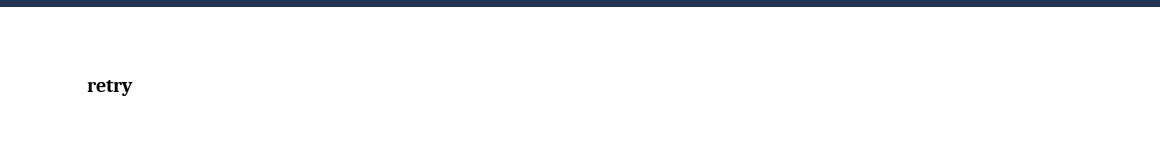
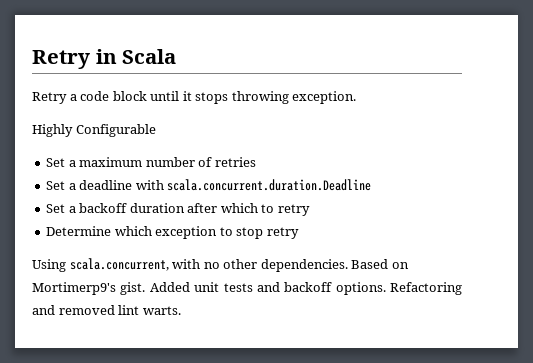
[87,80,133,96] retry -> [32,49,177,69] [32,91,357,104] [32,124,156,137] [46,157,256,167] [46,179,372,191] [46,203,310,216] [46,226,299,239] [32,258,409,272] [32,282,462,295] [32,305,181,315] Retry in Scala // Retry a code block until it stops throwing exception. // Highly Configurable // Set a maximum number of retries // Set a deadline with scala.concurrent.duration.Deadline // Set a backoff duration after which to retry // Determine which exception to stop retry // Using scala.concurrent, with no other dependencies. Based on Mortimerp9's gist. Added unit tests and backoff options. Refactoring and removed lint warts.

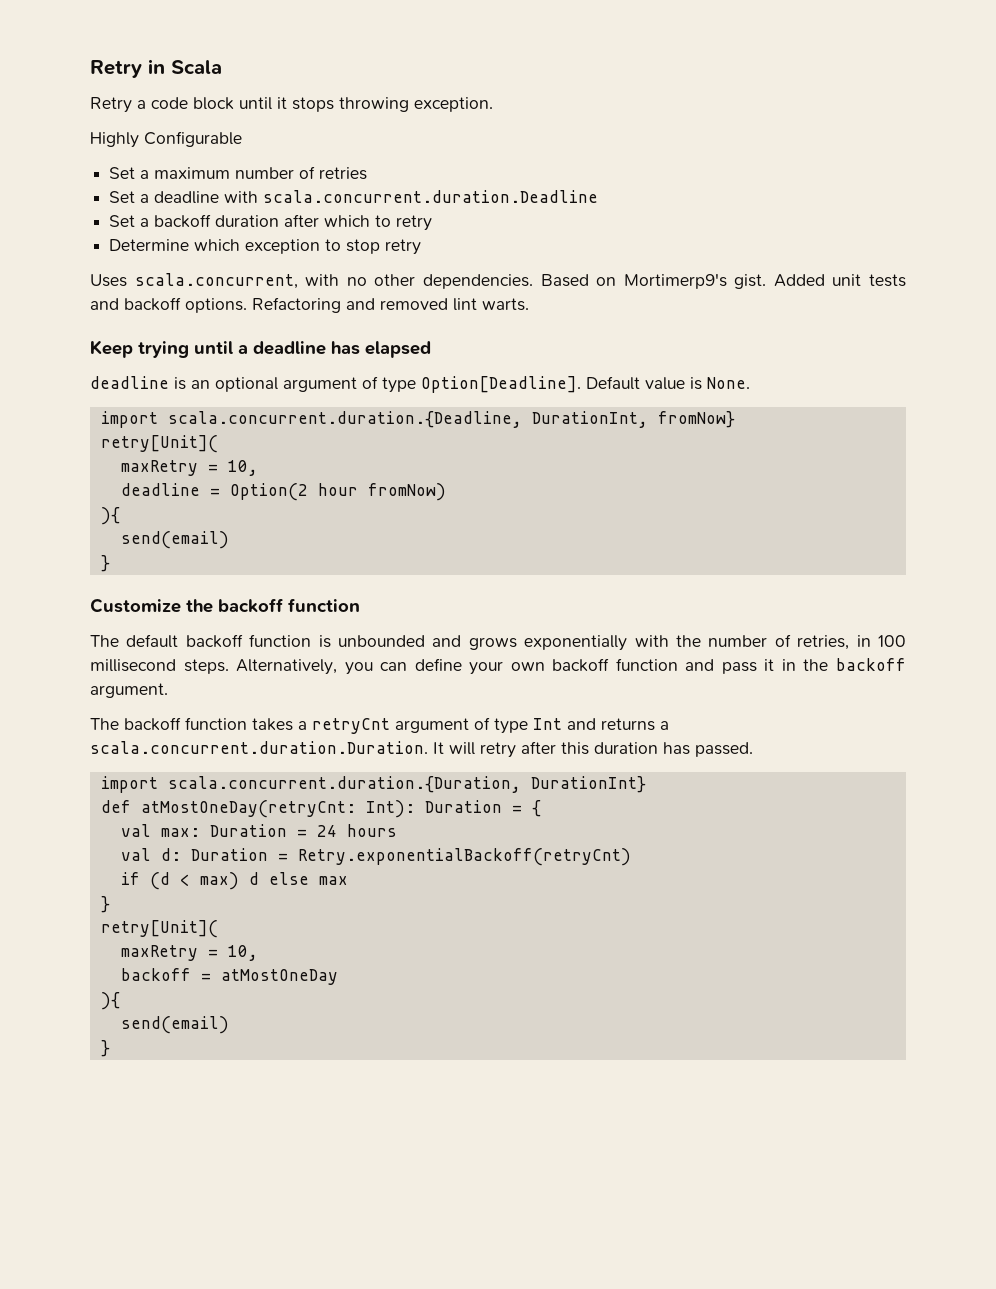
[32,259,66,272] Using -> [90,274,127,287] Uses
(181, 310) none -> [90,340,431,358] [90,376,750,393] [100,411,735,428] [100,435,218,453] [120,460,258,476] [120,483,446,501] [100,507,120,525] [120,531,229,549] [100,555,110,572] [90,598,360,613] [90,634,906,651] [90,658,906,675] [90,683,168,698] [90,717,669,734] [90,741,753,758] [100,776,646,793] [100,800,541,818] [120,824,397,837] [120,848,631,866] [120,872,348,890] [100,896,110,913] [100,920,218,938] [120,945,258,961] [120,968,338,985] [100,992,120,1010] [120,1016,229,1034] [100,1040,110,1057] // Keep trying until a deadline has elapsed // deadline is an optional argument of type Option[Deadline]. Default value is None. // import scala.concurrent.duration.{Deadline, DurationInt, fromNow} // retry[Unit]( // maxRetry = 10, // deadline = Option(2 hour fromNow) // ){ // send(email) // } // Customize the backoff function // The default backoff function is unbounded and grows exponentially with the number of retries, in 100 millisecond steps. Alternatively, you can define your own backoff function and pass it in the backoff argument. // The backoff function takes a retryCnt argument of type Int and returns a scala.concurrent.duration.Duration. It will retry after this duration has passed. // import scala.concurrent.duration.{Duration, DurationInt} // def atMostOneDay(retryCnt: Int): Duration = { // val max: Duration = 24 hours // val d: Duration = Retry.exponentialBackoff(retryCnt) // if (d < max) d else max // } // retry[Unit]( // maxRetry = 10, // backoff = atMostOneDay // ){ // send(email) // }

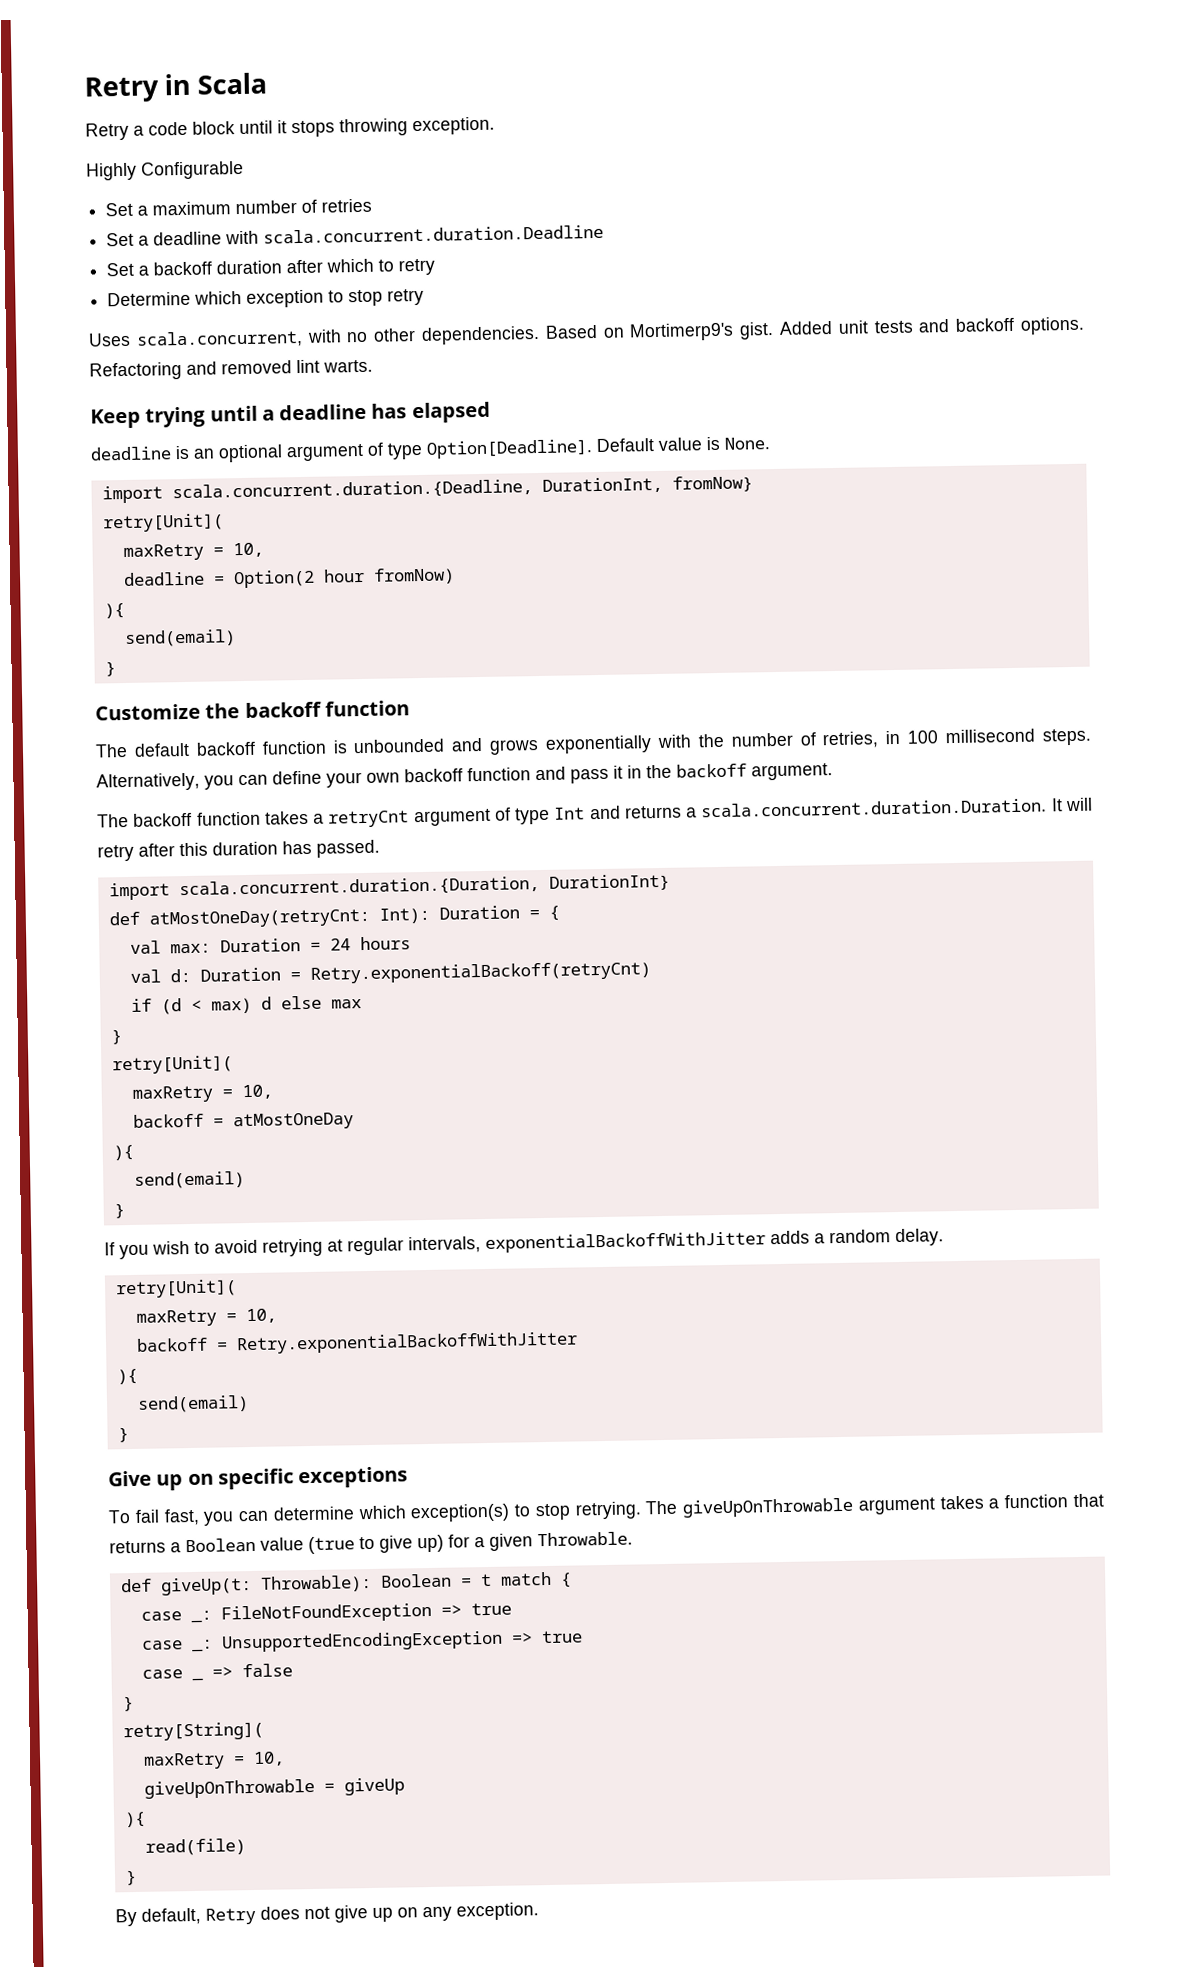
(110, 1048) none -> [104,1228,944,1260] [114,1279,237,1299] [135,1308,277,1327] [135,1331,578,1355] [116,1368,138,1385] [136,1395,249,1413] [117,1427,129,1443] [108,1466,409,1491] [108,1493,1104,1526] [109,1531,633,1555] [120,1571,572,1596] [140,1602,512,1624] [141,1630,583,1653] [141,1663,293,1682] [121,1696,134,1712] [122,1721,264,1742] [142,1751,285,1770] [143,1777,405,1799] [123,1811,146,1828] [144,1838,246,1856] [124,1869,137,1886] [115,1902,539,1927] // If you wish to avoid retrying at regular intervals, exponentialBackoffWithJitter adds a random delay. // retry[Unit]( // maxRetry = 10, // backoff = Retry.exponentialBackoffWithJitter // ){ // send(email) // } // Give up on specific exceptions // To fail fast, you can determine which exception(s) to stop retrying. The giveUpOnThrowable argument takes a function that returns a Boolean value (true to give up) for a given Throwable. // def giveUp(t: Throwable): Boolean = t match { // case _: FileNotFoundException => true // case _: UnsupportedEncodingException => true // case _ => false // } // retry[String]( // maxRetry = 10, // giveUpOnThrowable = giveUp // ){ // read(file) // } // By default, Retry does not give up on any exception.

